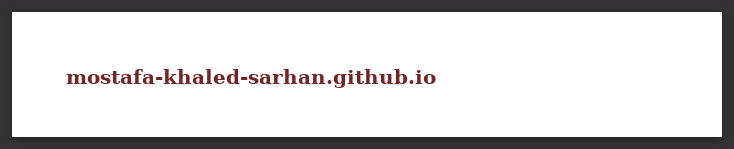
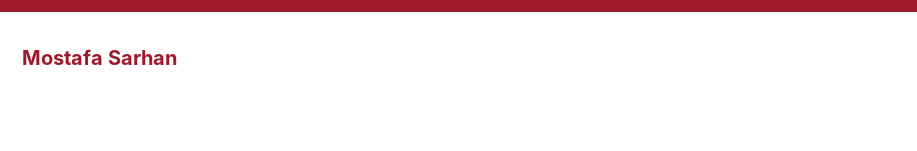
[66,69,436,88] mostafa-khaled-sarhan.github.io -> [22,49,178,65] Mostafa Sarhan

